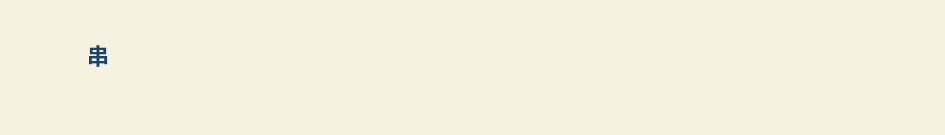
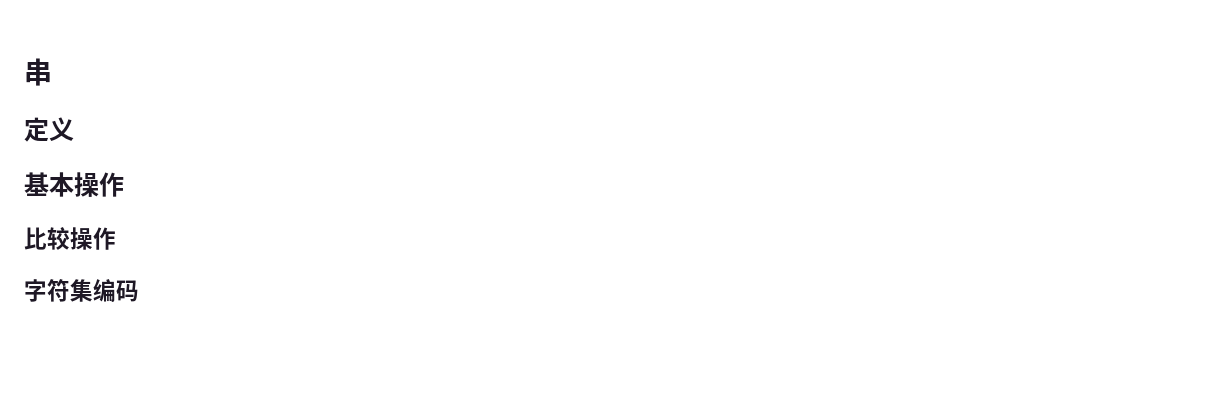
(109, 56) none -> [24,117,74,142] [24,172,124,197] [24,227,116,250] [24,279,139,302] // 定义 // 基本操作 // 比较操作 // 字符集编码

